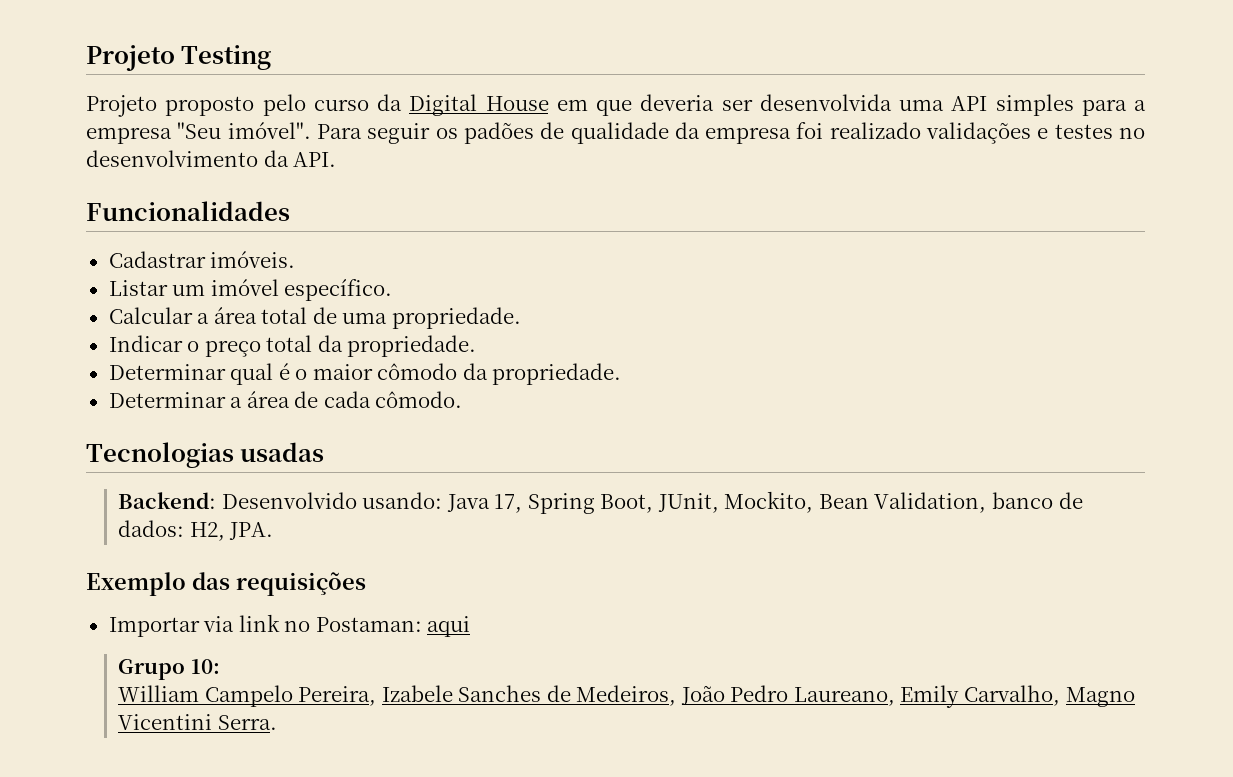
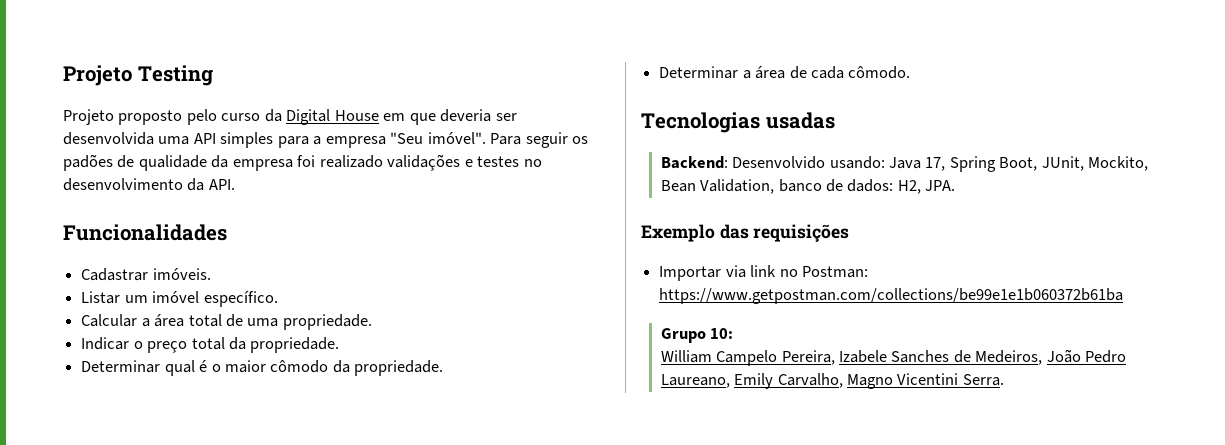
[315,616,471,637] Postaman: aqui -> [801,266,868,278] [659,288,1124,304] Postman: https://www.getpostman.com/collections/be99e1e1b060372b61ba

